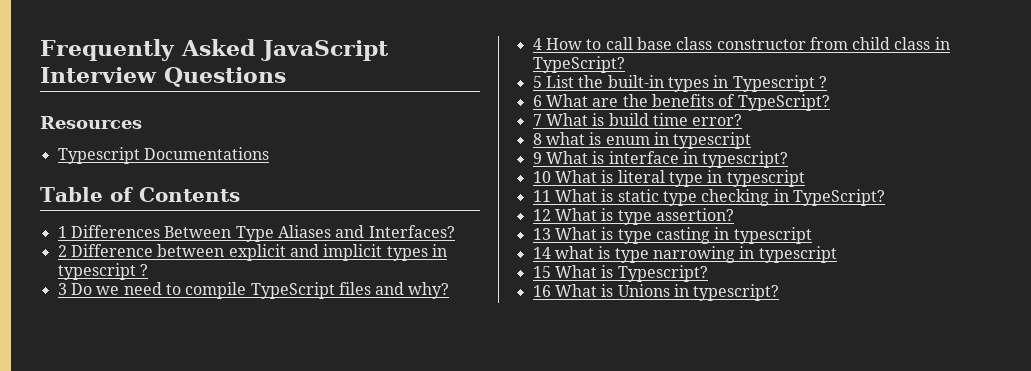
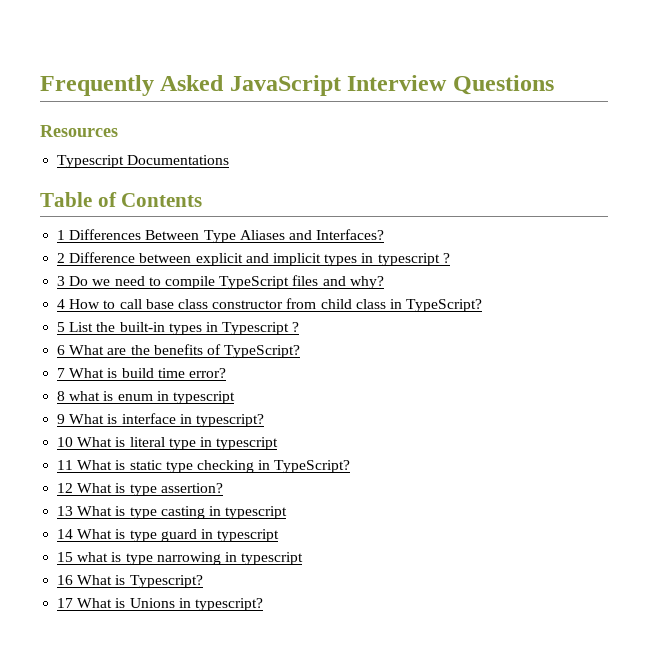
(551, 253) none -> [77,529,280,542] [57,552,74,562] What is type guard in typescript // 15
[532,266,551,278] 15 -> [57,575,74,585] 16
[532,285,551,297] 16 -> [57,598,74,608] 17

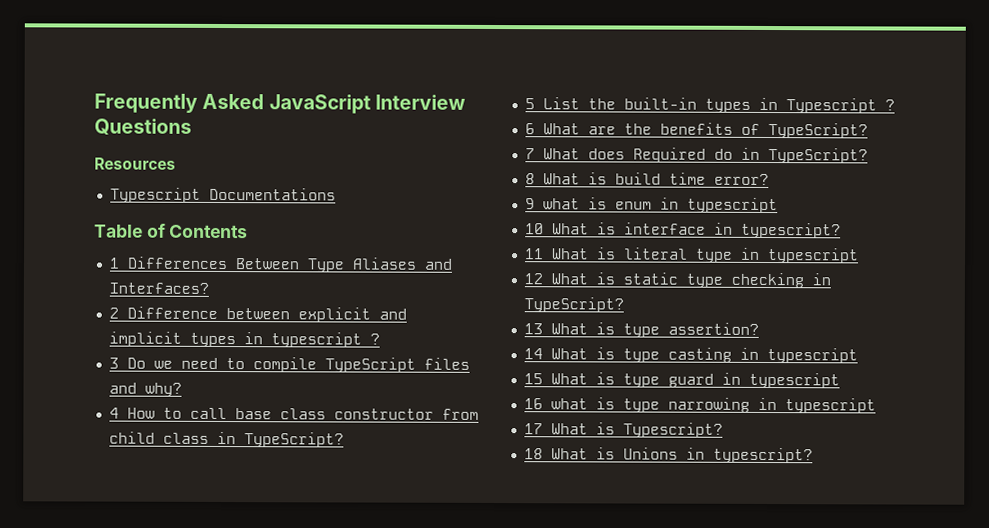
(105, 373) none -> [587,147,868,164] [524,173,580,185] does Required do in TypeScript? // 8 What
[57,391,66,401] 8 -> [524,198,535,210] 9
[57,414,66,424] 9 -> [524,223,544,235] 10
[57,437,74,447] 10 -> [524,248,544,260] 11
[57,460,74,470] 11 -> [523,273,543,285] 12
[57,483,74,493] 12 -> [523,323,543,335] 13
[57,506,74,516] 13 -> [523,348,543,360] 14
[57,529,74,539] 14 -> [523,373,543,385] 15
[57,552,74,562] 15 -> [523,398,543,410] 16
[57,575,74,585] 16 -> [523,423,543,435] 17
[57,598,74,608] 17 -> [523,448,543,460] 18

